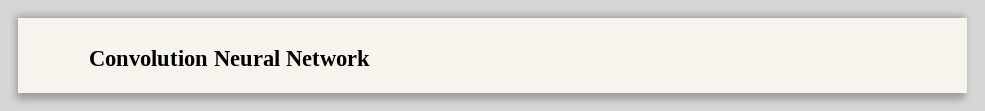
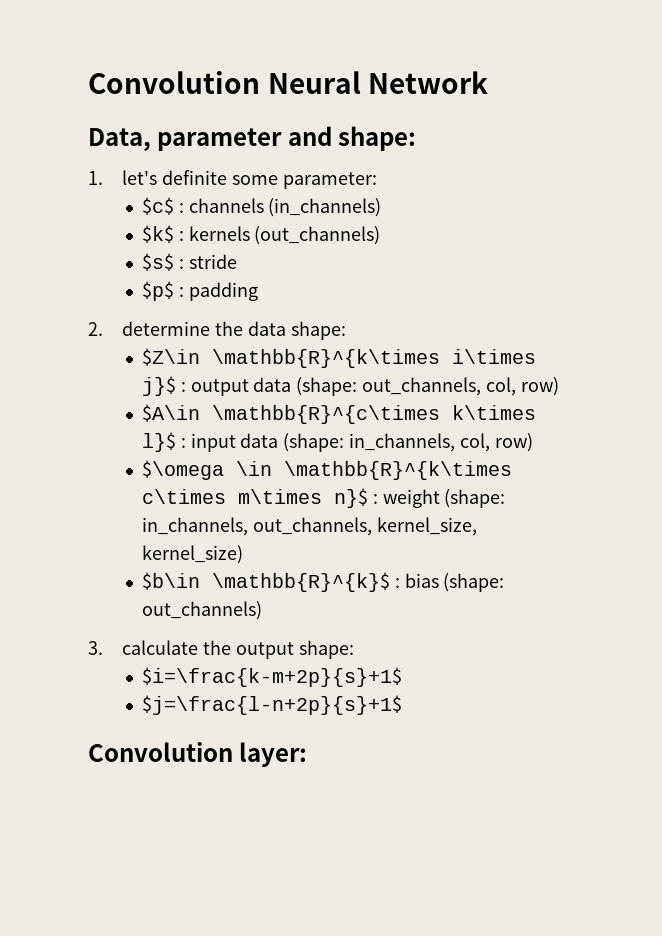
(371, 58) none -> [88,126,417,151] [88,170,377,189] [141,197,382,217] [141,225,381,245] [141,253,237,271] [141,281,258,301] [88,321,346,340] [141,348,536,368] [141,376,559,396] [141,404,536,424] [141,432,533,452] [141,460,512,480] [141,488,506,508] [141,517,477,536] [141,545,243,564] [141,572,505,592] [141,601,262,620] [88,640,354,659] [141,667,402,687] [141,695,402,715] [88,742,308,767] // Data, parameter and shape: // 1. let's definite some parameter: // $c$ : channels (in_channels) // $k$ : kernels (out_channels) // $s$ : stride // $p$ : padding // 2. determine the data shape: // $Z\in \mathbb{R}^{k\times i\times j}$ : output data (shape: out_channels, col, row) // $A\in \mathbb{R}^{c\times k\times l}$ : input data (shape: in_channels, col, row) // $\omega \in \mathbb{R}^{k\times c\times m\times n}$ : weight (shape: in_channels, out_channels, kernel_size, kernel_size) // $b\in \mathbb{R}^{k}$ : bias (shape: out_channels) // 3. calculate the output shape: // $i=\frac{k-m+2p}{s}+1$ // $j=\frac{l-n+2p}{s}+1$ // Convolution layer:

